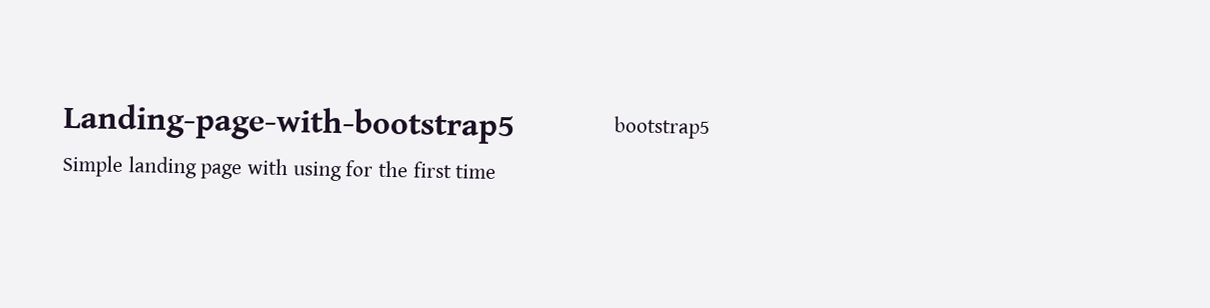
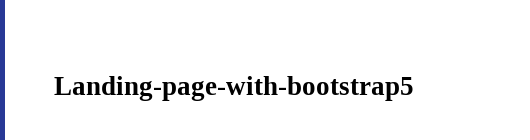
[62,154,497,182] [614,116,710,139] // Simple landing page with using for the first time bootstrap5 -> (414, 88) none

